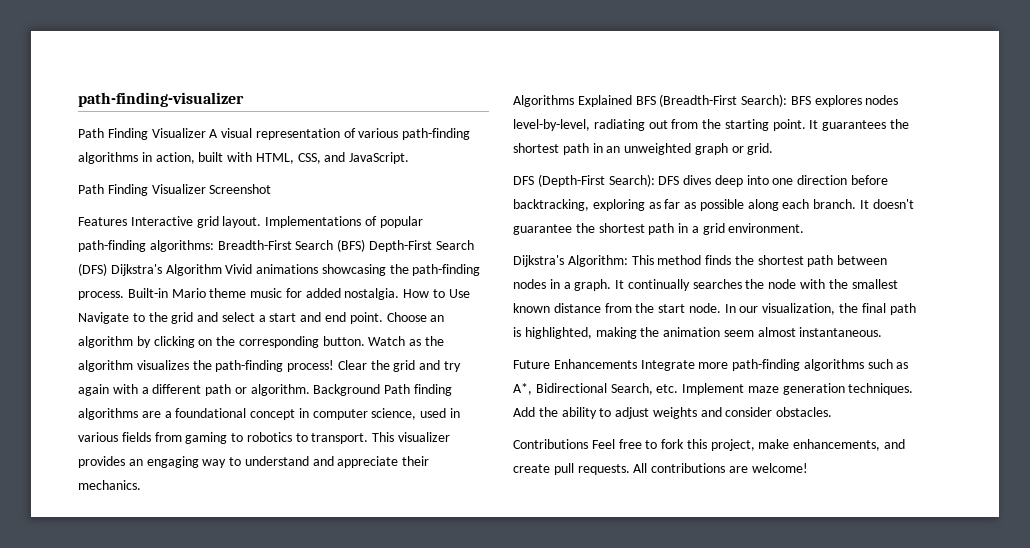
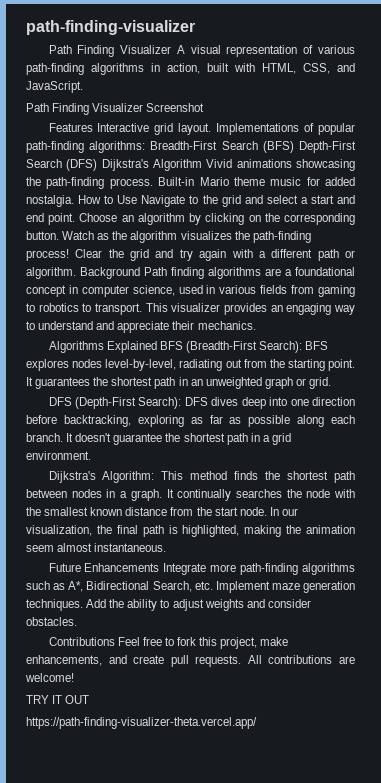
(808, 468) none -> [26,695,90,704] [26,717,257,729] // TRY IT OUT // https://path-finding-visualizer-theta.vercel.app/

